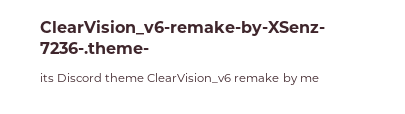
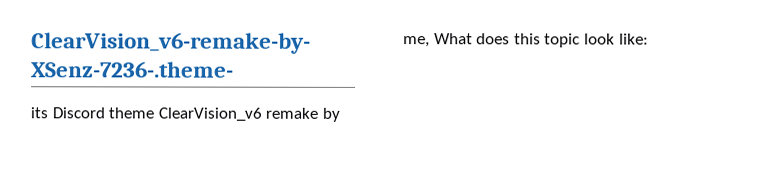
[299,76,319,82] me -> [403,33,649,48] me, What does this topic look like:

